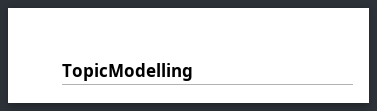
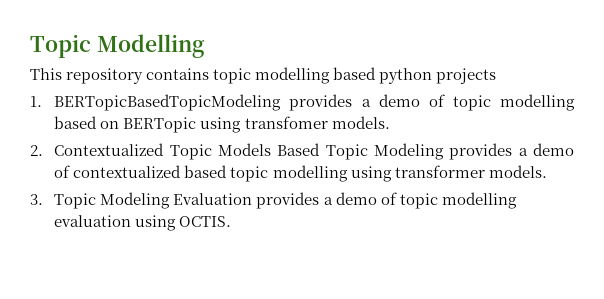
[62,63,193,81] TopicModelling -> [30,34,205,58] [30,67,497,84] [30,94,575,111] [54,116,390,133] [30,143,575,160] [54,165,547,182] [30,192,517,209] [54,215,232,231] Topic Modelling // This repository contains topic modelling based python projects // 1. BERTopicBasedTopicModeling provides a demo of topic modelling based on BERTopic using transfomer models. // 2. Contextualized Topic Models Based Topic Modeling provides a demo of contextualized based topic modelling using transformer models. // 3. Topic Modeling Evaluation provides a demo of topic modelling evaluation using OCTIS.

